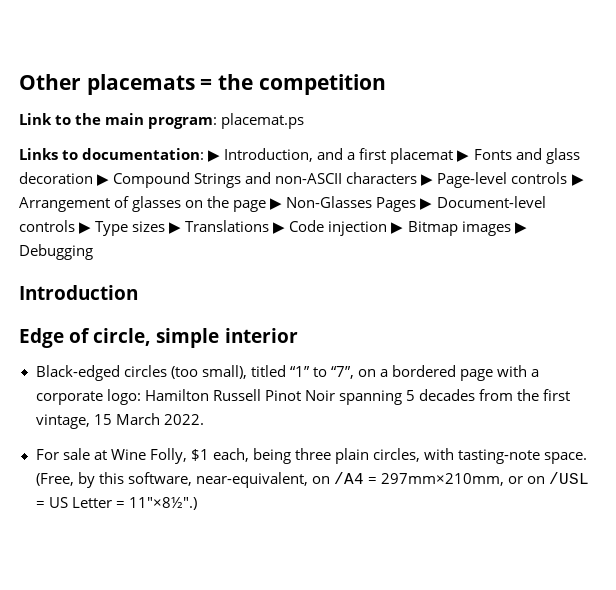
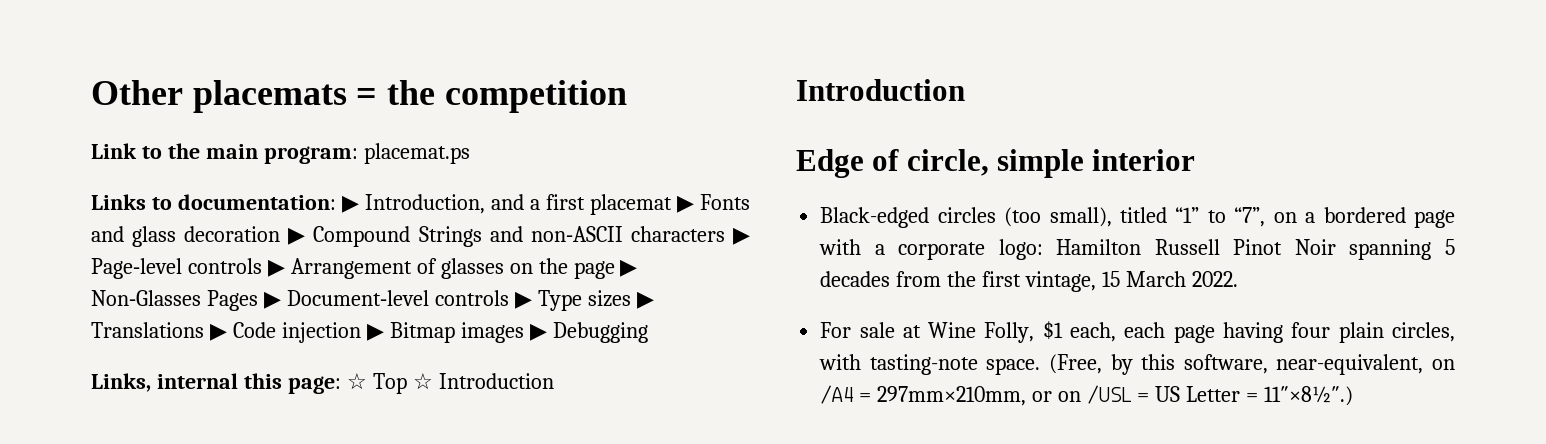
(93, 252) none -> [91,373,554,394] // Links, internal this page: ☆ Top ☆ Introduction
[252,448,331,464] being three -> [1124,322,1331,343] each page having four

